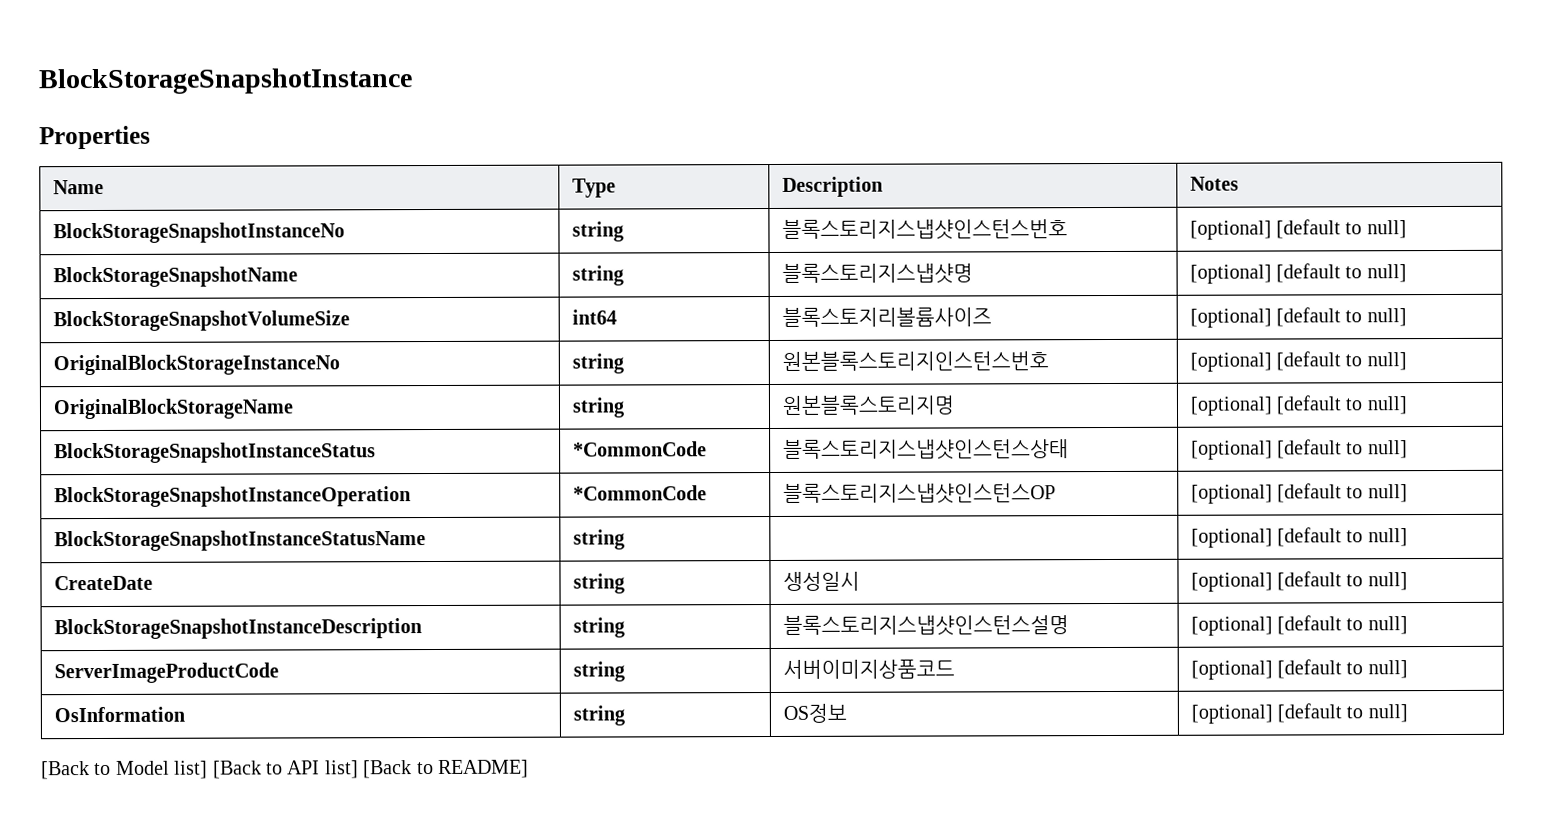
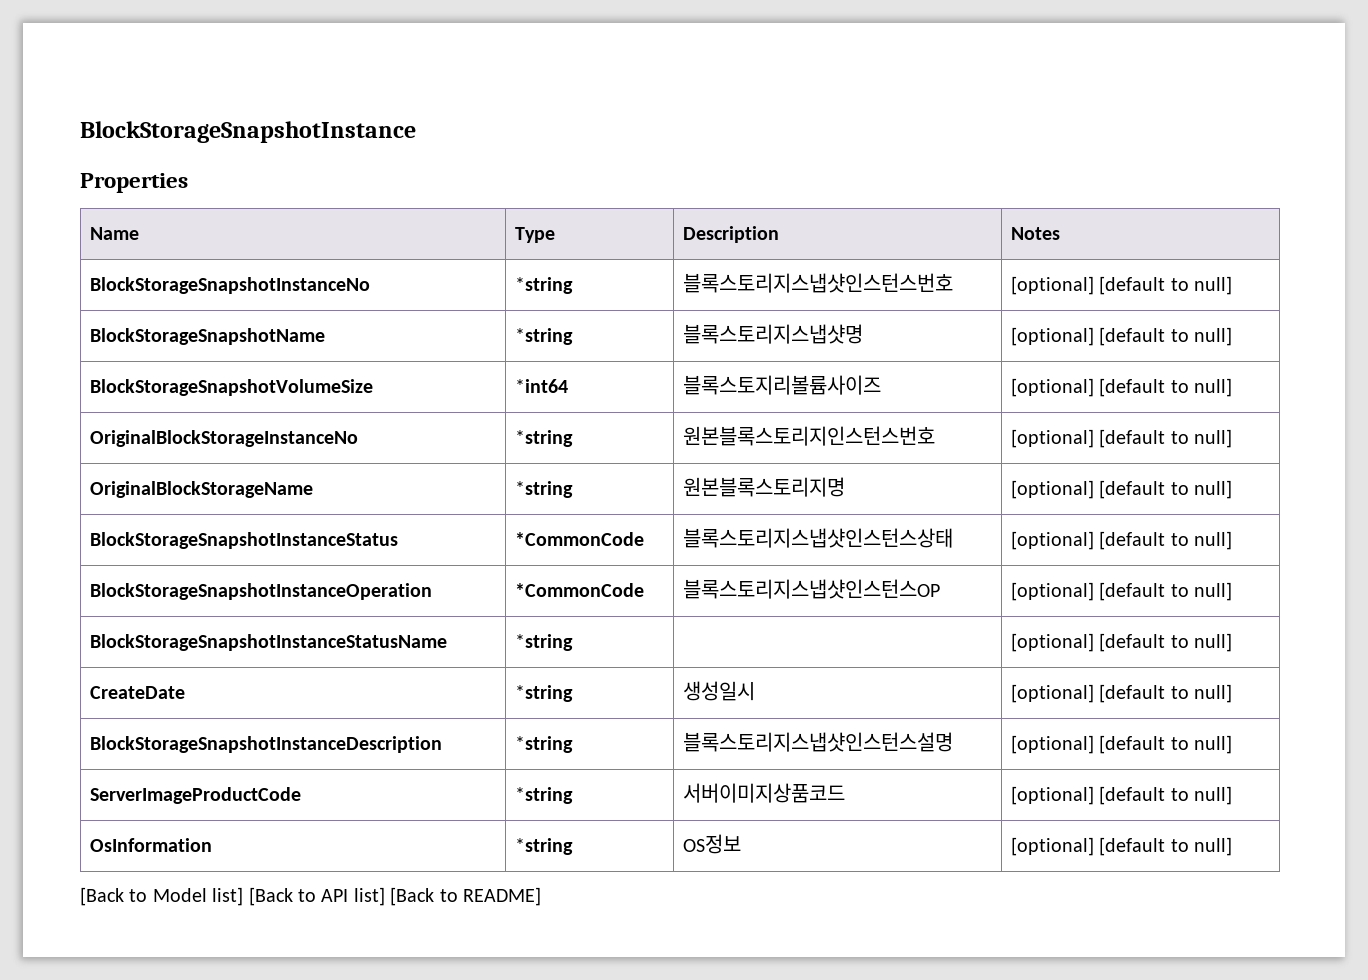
[571,221,624,242] string -> [514,277,573,294] *string
[571,265,624,286] string -> [514,328,573,345] *string
[571,309,617,325] int64 -> [514,379,568,393] *int64
[571,353,624,374] string -> [514,430,573,447] *string
[571,397,625,418] string -> [514,481,573,498] *string
[572,529,625,550] string -> [514,634,573,651] *string
[572,573,625,594] string -> [514,685,573,702] *string
[572,617,625,638] string -> [514,736,573,753] *string
[572,661,625,682] string -> [514,787,573,804] *string
[572,705,625,726] string -> [514,838,573,855] *string

